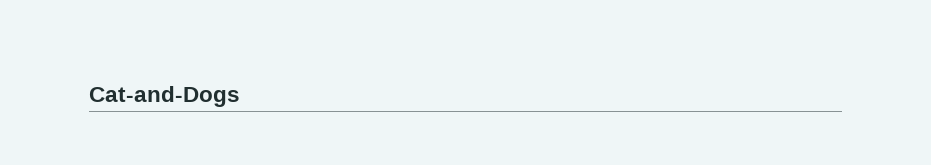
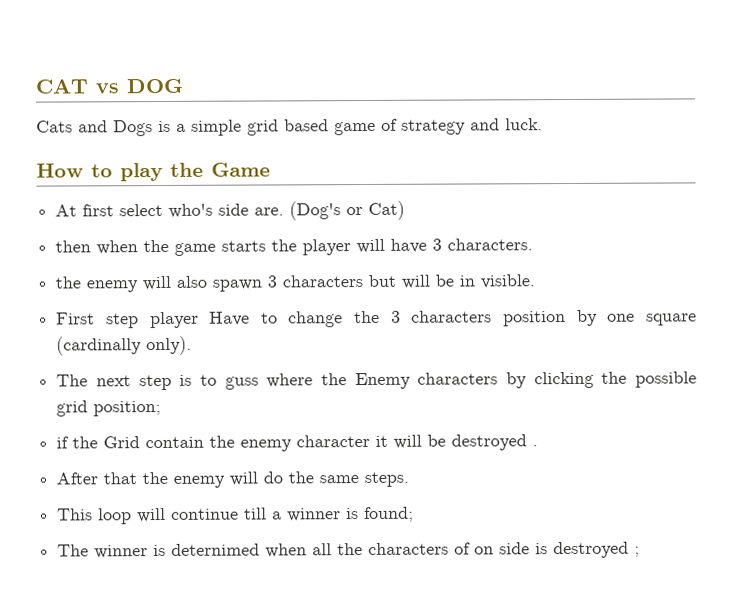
[89,86,240,107] Cat-and-Dogs -> [35,78,184,94] [36,118,543,137] [36,162,271,182] [55,200,406,221] [55,238,534,256] [55,274,536,293] [56,309,698,329] [56,335,193,356] [56,371,697,391] [56,400,162,417] [56,434,539,452] [56,471,410,488] [57,506,415,525] [57,541,641,559] CAT vs DOG // Cats and Dogs is a simple grid based game of strategy and luck. // How to play the Game // At first select who's side are. (Dog's or Cat) // then when the game starts the player will have 3 characters. // the enemy will also spawn 3 characters but will be in visible. // First step player Have to change the 3 characters position by one square (cardinally only). // The next step is to guss where the Enemy characters by clicking the possible grid position; // if the Grid contain the enemy character it will be destroyed . // After that the enemy will do the same steps. // This loop will continue till a winner is found; // The winner is deternimed when all the characters of on side is destroyed ;

